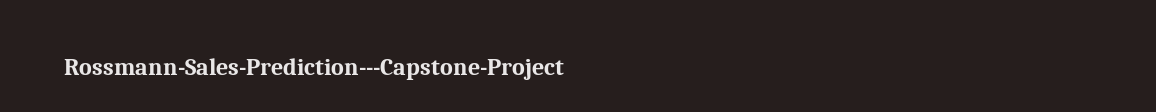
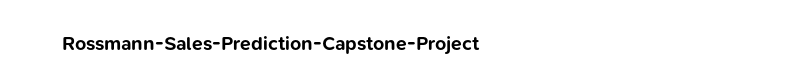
[64,58,564,80] Rossmann-Sales-Prediction---Capstone-Project -> [62,36,480,55] Rossmann-Sales-Prediction-Capstone-Project

